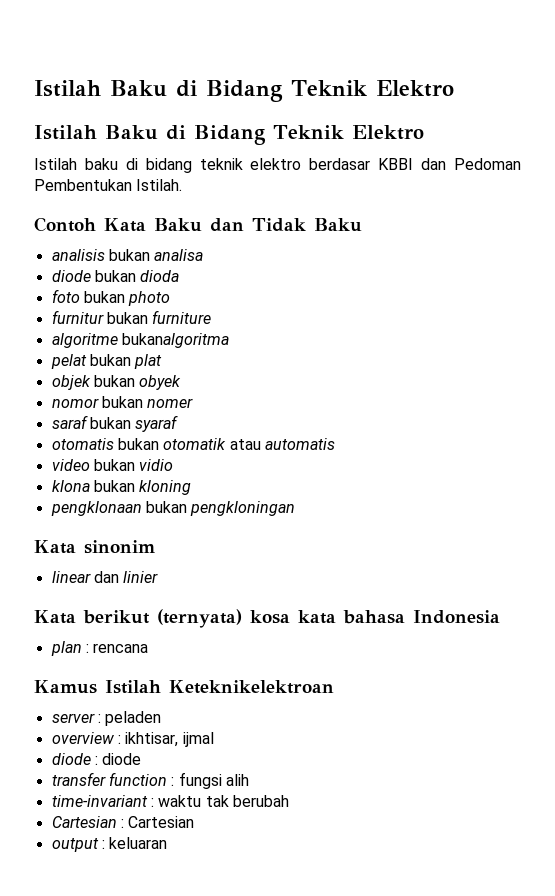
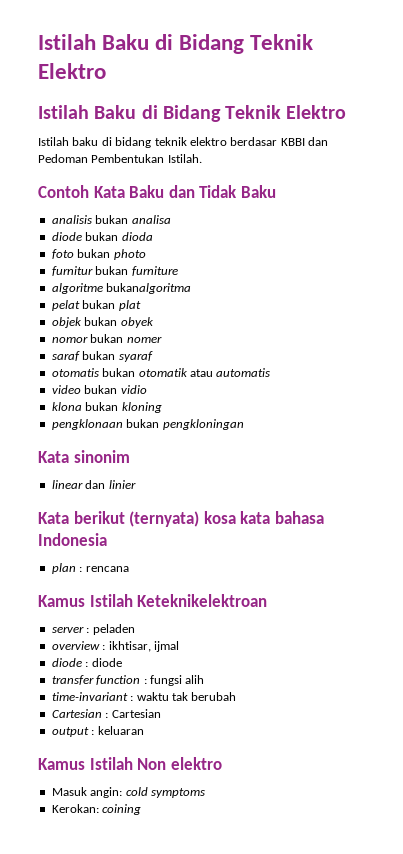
(168, 843) none -> [38,757,222,770] [51,787,205,798] [51,804,142,815] // Kamus Istilah Non elektro // Masuk angin: cold symptoms // Kerokan: coining

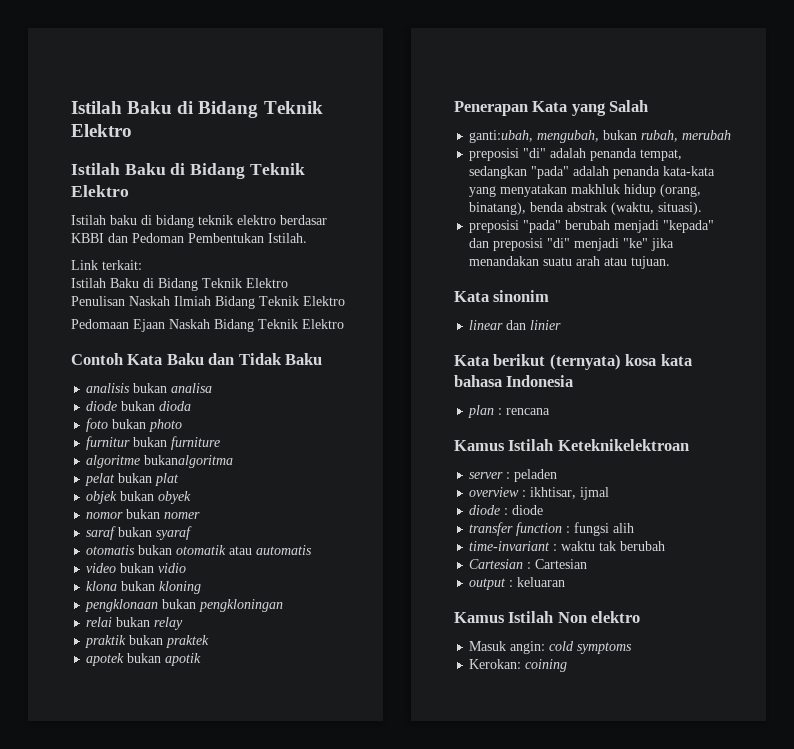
(202, 158) none -> [71,260,142,270] [71,278,288,291] [71,296,345,309] [71,319,344,332] // Link terkait: // Istilah Baku di Bidang Teknik Elektro // Penulisan Naskah Ilmiah Bidang Teknik Elektro // Pedomaan Ejaan Naskah Bidang Teknik Elektro
(244, 424) none -> [86,617,184,630] [85,635,210,648] [86,653,202,666] [454,100,649,116] [469,130,732,143] [469,148,683,161] [469,166,716,179] [469,184,702,197] [469,202,703,215] [469,220,715,233] [469,238,675,251] [469,256,671,269] // relai bukan relay // praktik bukan praktek // apotek bukan apotik // Penerapan Kata yang Salah // ganti:ubah, mengubah, bukan rubah, merubah // preposisi "di" adalah penanda tempat, sedangkan "pada" adalah penanda kata-kata yang menyatakan makhluk hidup (orang, binatang), benda abstrak (waktu, situasi). // preposisi "pada" berubah menjadi "kepada" dan preposisi "di" menjadi "ke" jika menandakan suatu arah atau tujuan.

